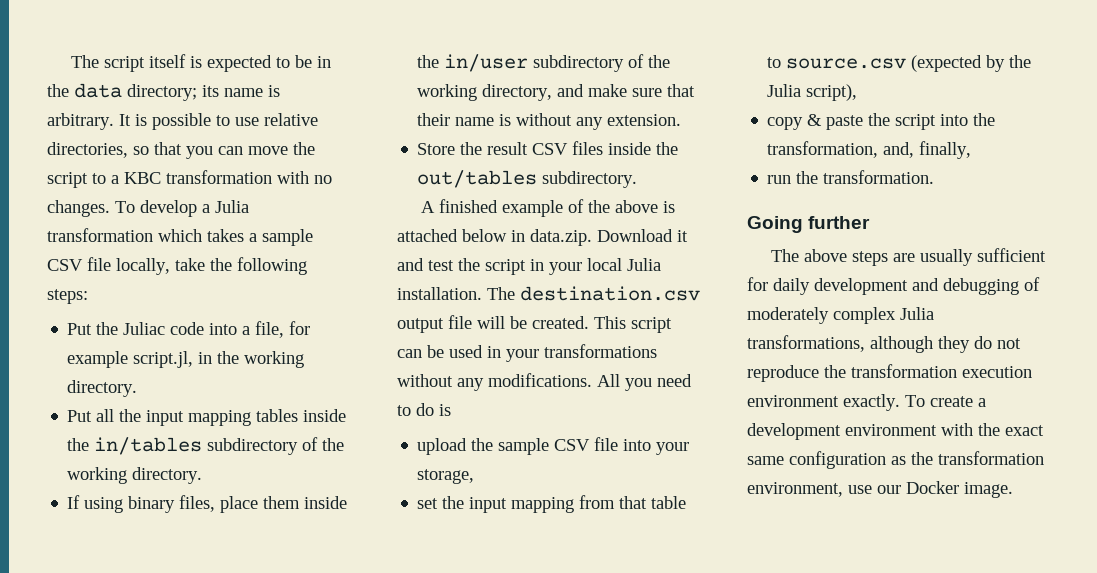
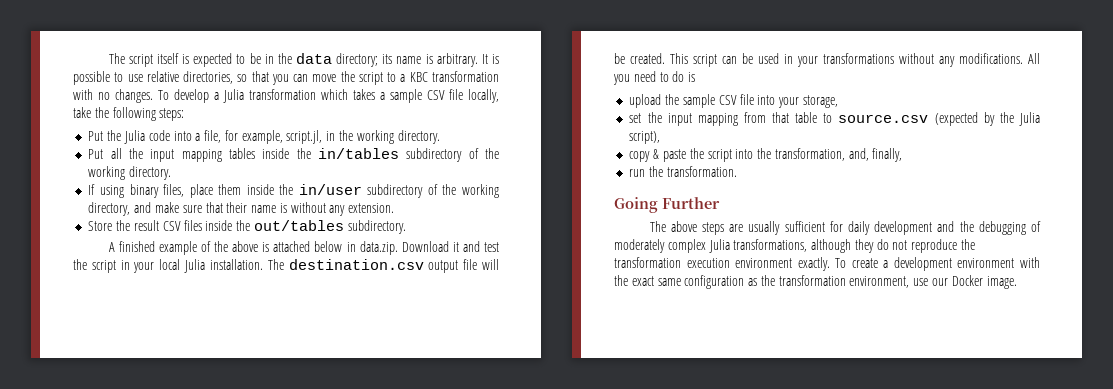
[123,322,166,335] Juliac -> [123,130,145,144] Julia
[67,351,129,368] example -> [241,130,283,144] example,
[808,216,871,229] further -> [662,197,720,209] Further
(939, 284) none -> [959,221,974,232] the

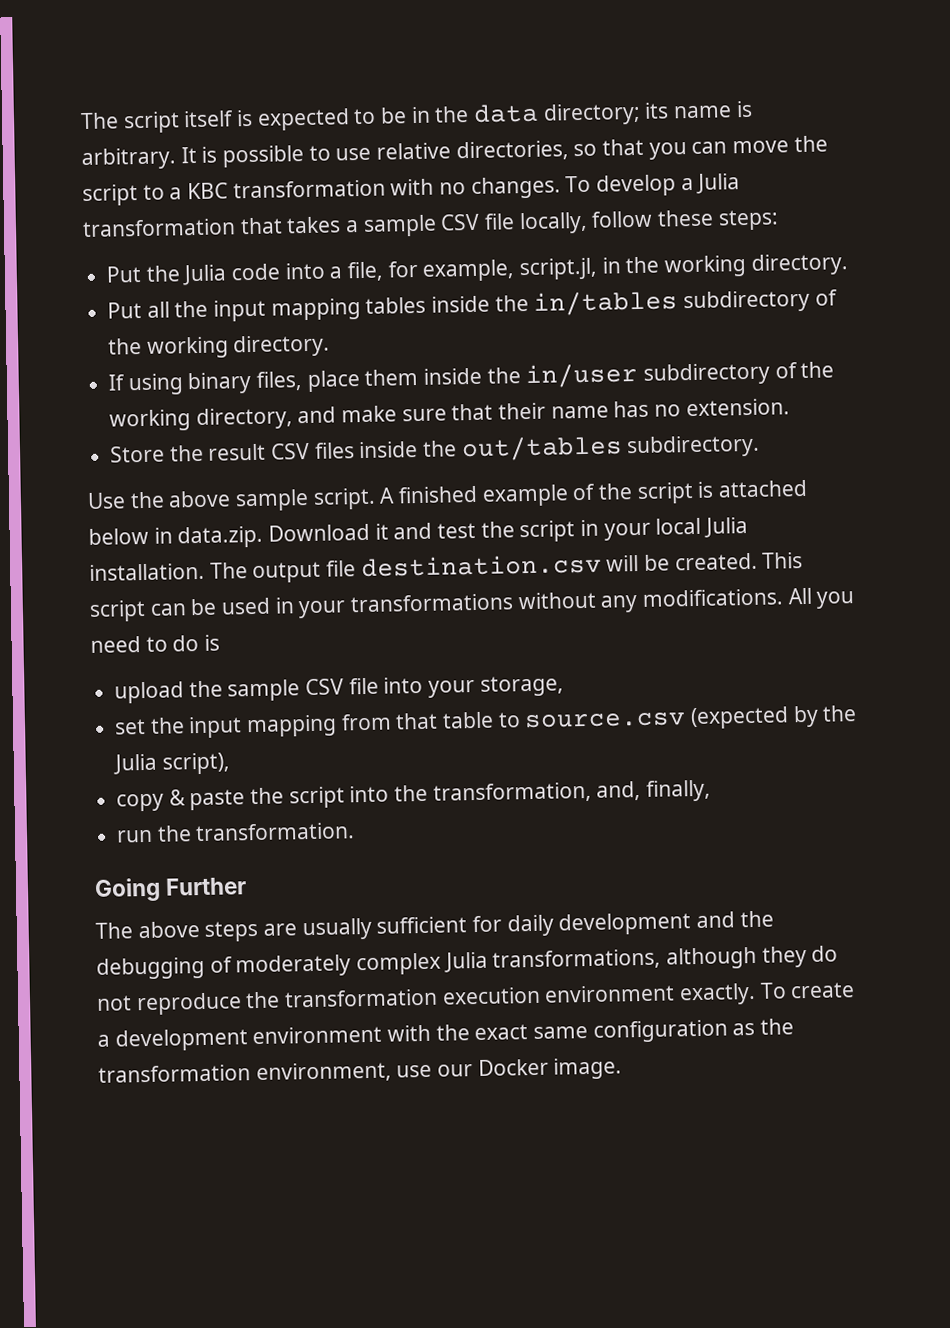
[320,89,348,100] which -> [239,217,283,235] that
[73,107,156,121] take the following -> [591,209,715,228] follow these
[279,202,346,216] is without any -> [613,400,682,418] has no
(406, 227) none -> [87,487,376,512] Use the above sample script.
[232,241,259,252] above -> [636,482,694,505] script
[288,259,424,270] destination.csv -> (248, 570) none
(478, 264) none -> [360,553,602,578] destination.csv

